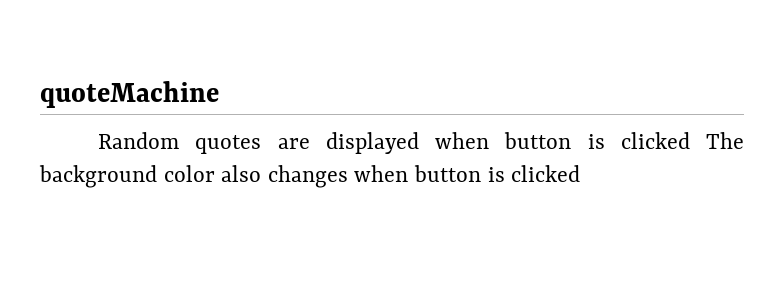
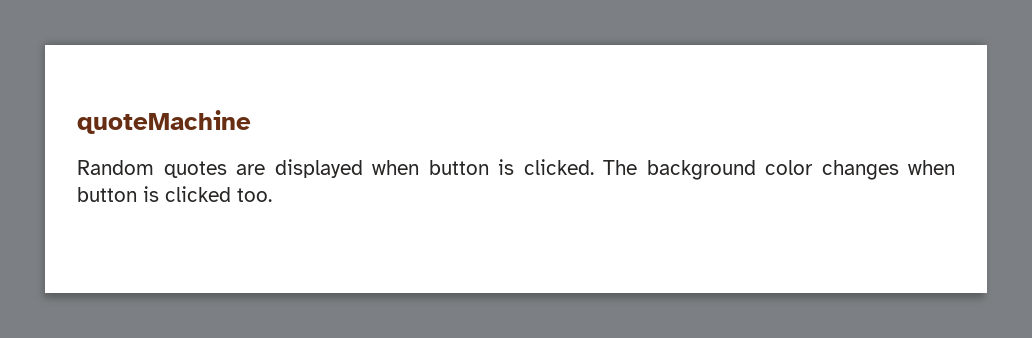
[620,132,690,149] clicked -> [523,159,594,175] clicked.
[221,165,262,182] also -> (813, 167) none
(581, 173) none -> [237,188,272,202] too.

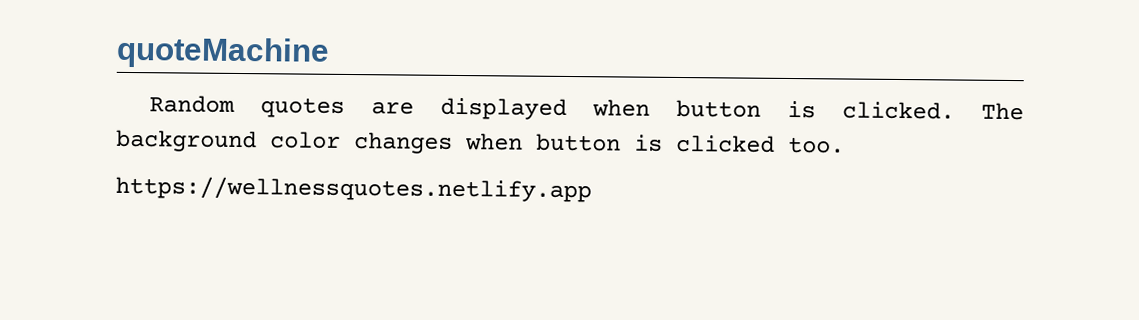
(272, 195) none -> [115,175,592,203] // https://wellnessquotes.netlify.app

